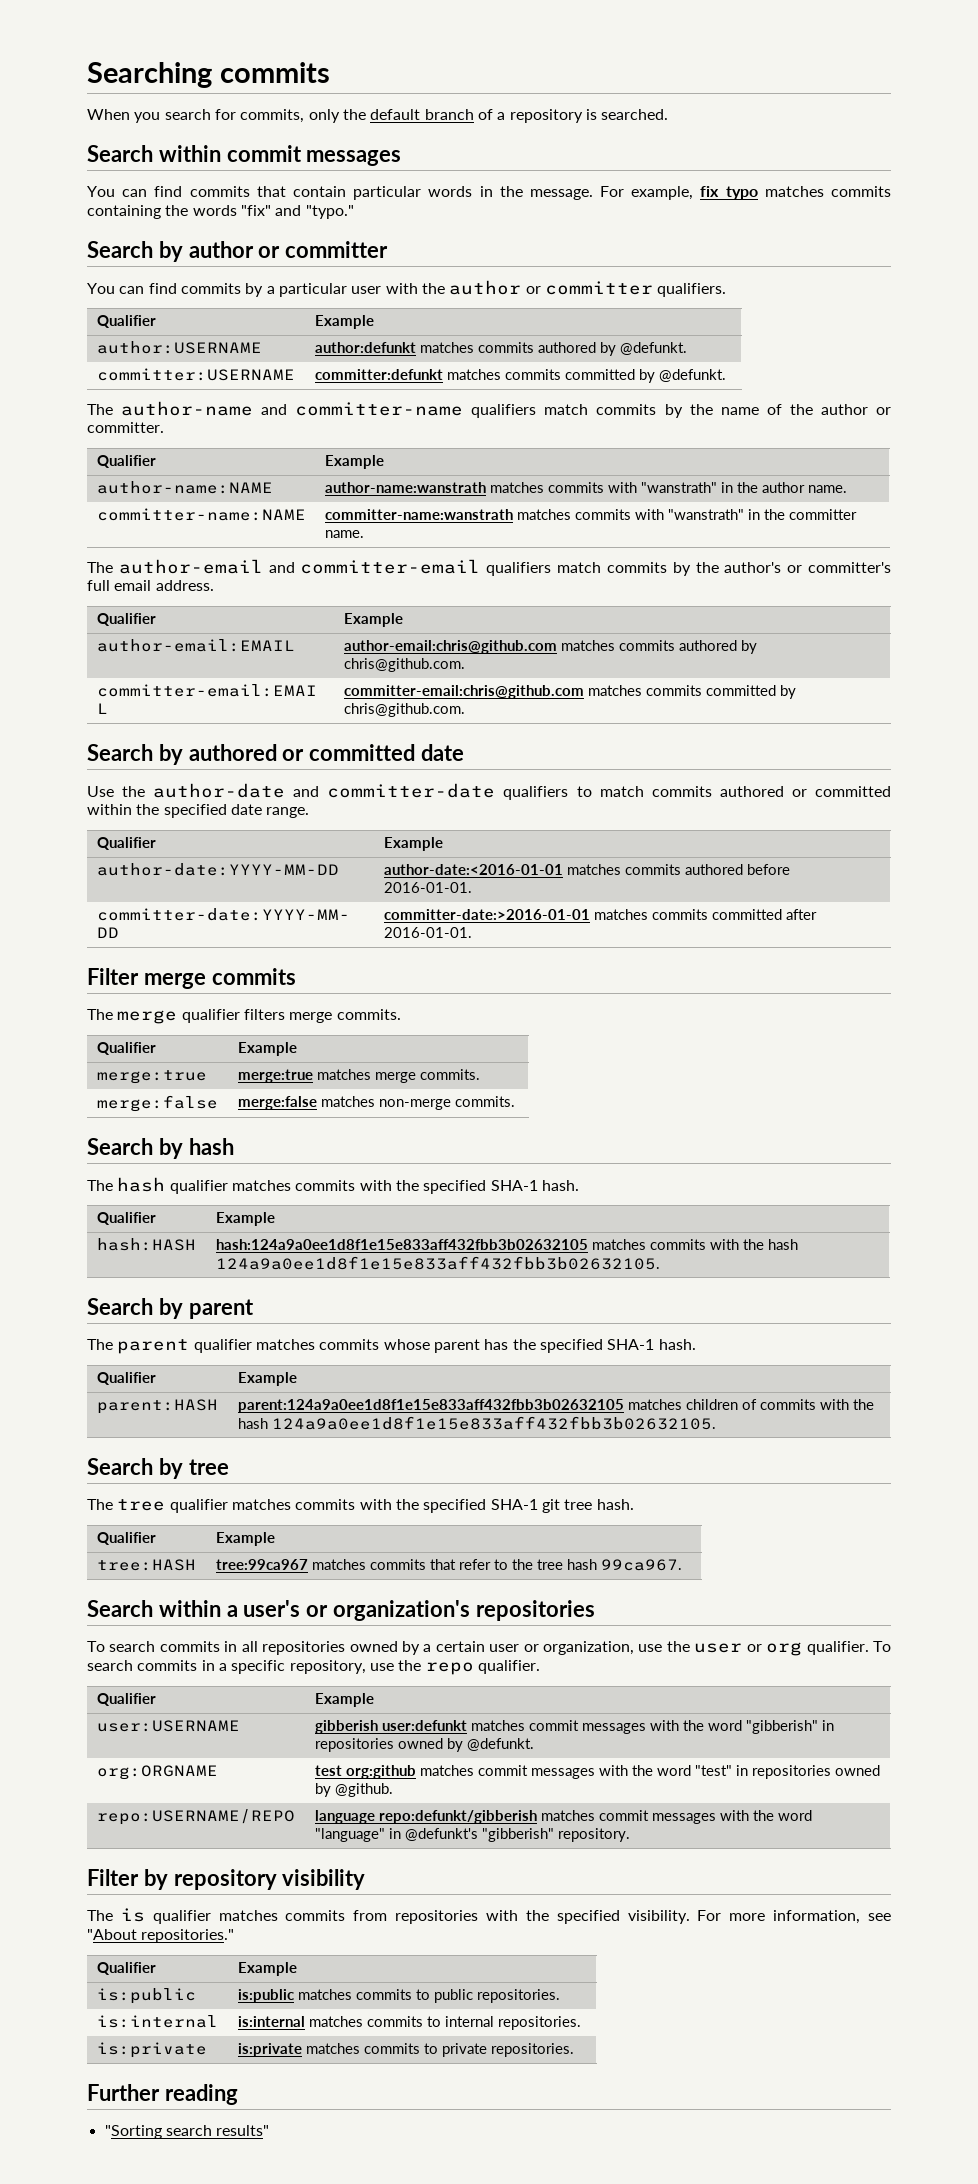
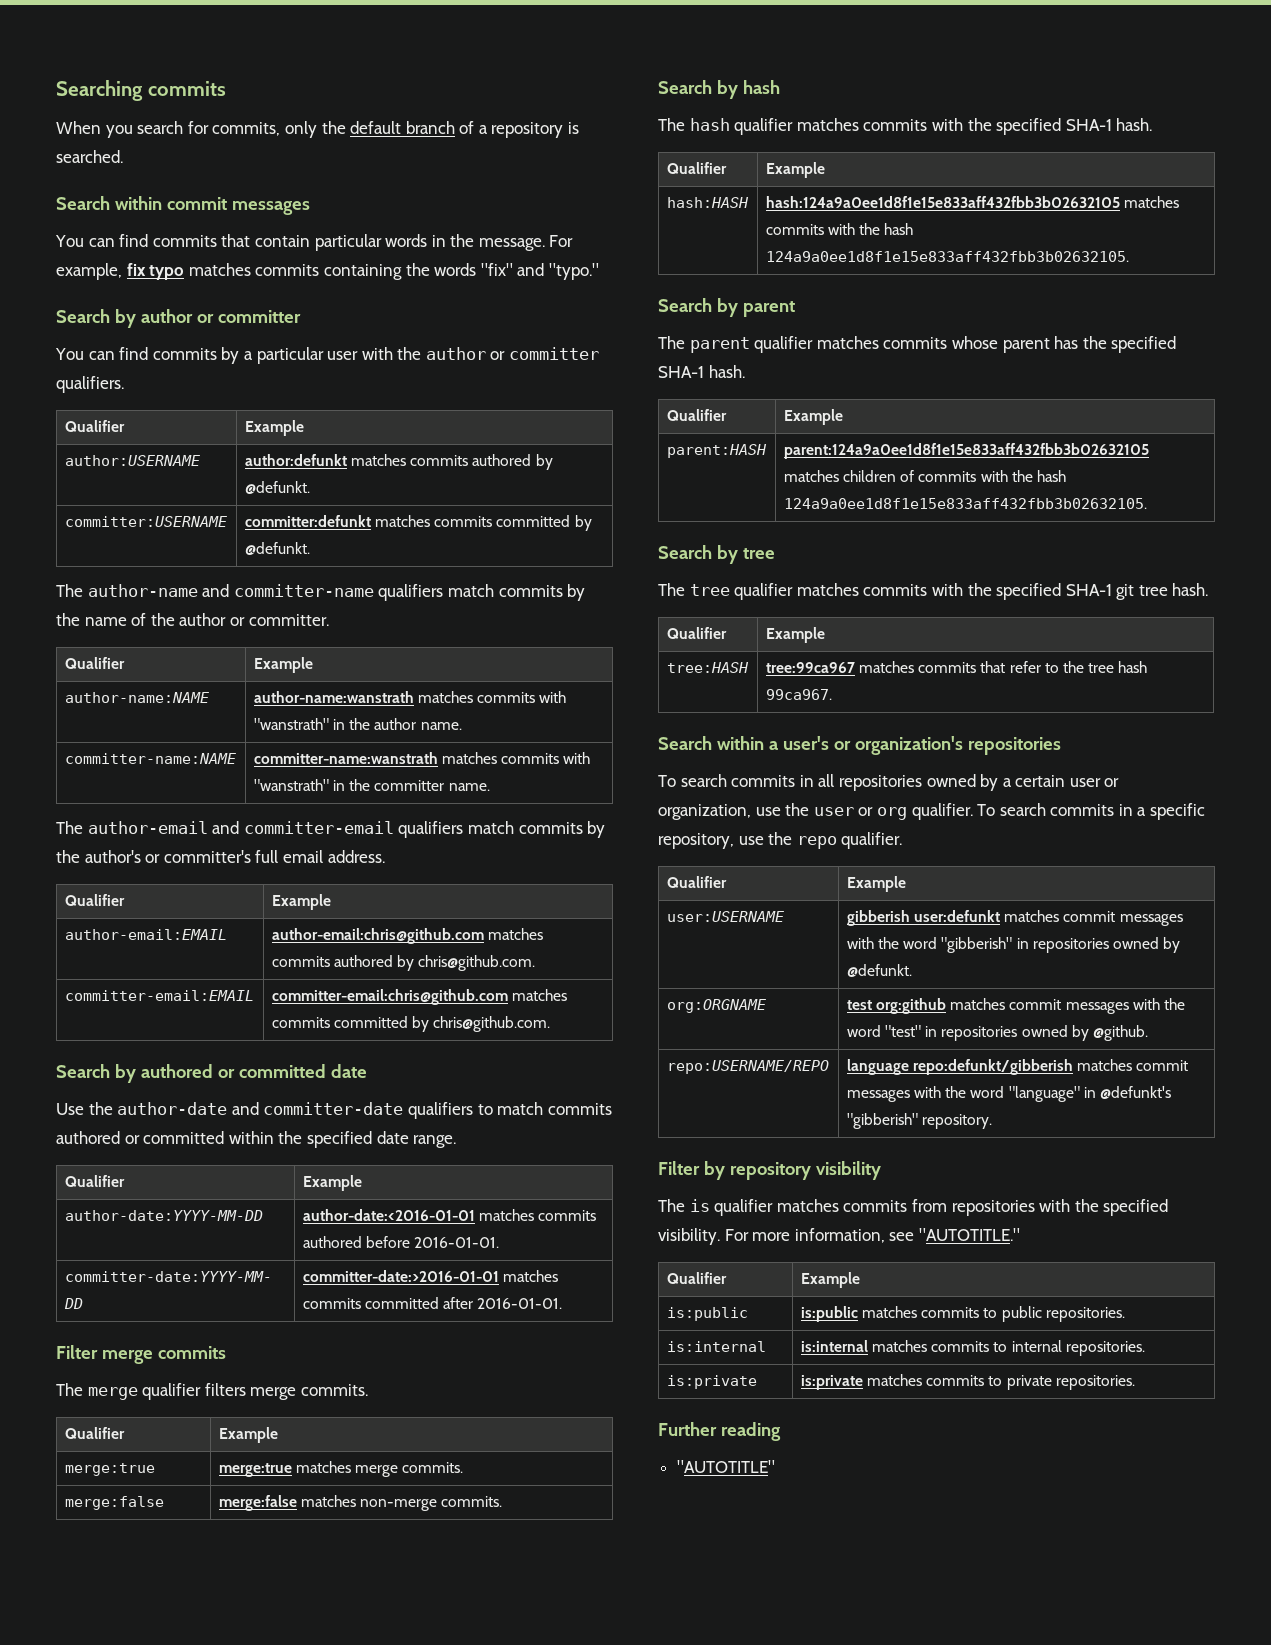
[87,1929,235,1943] "About repositories." -> [918,1228,1020,1241] "AUTOTITLE."
[104,2125,270,2139] "Sorting search results" -> [676,1460,775,1473] "AUTOTITLE"

